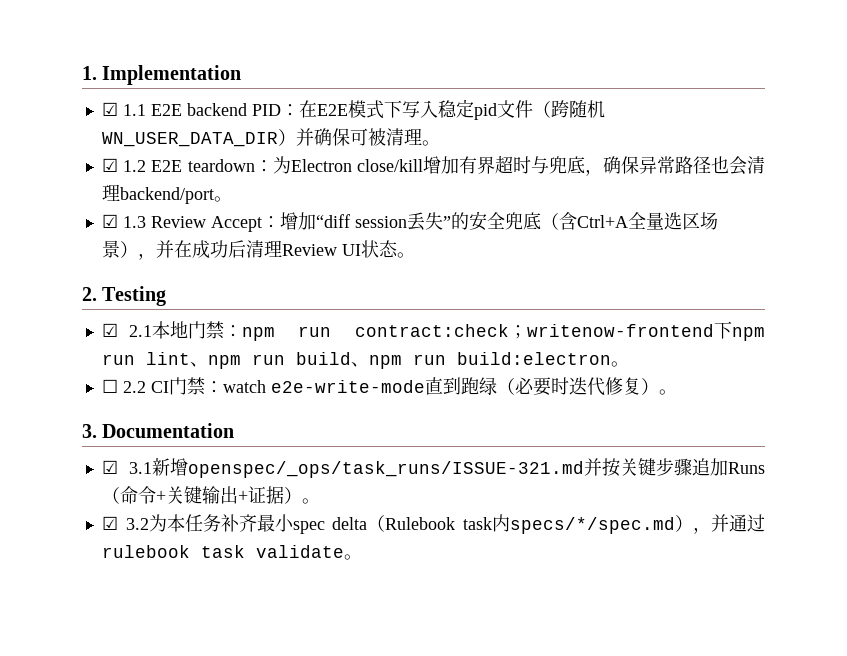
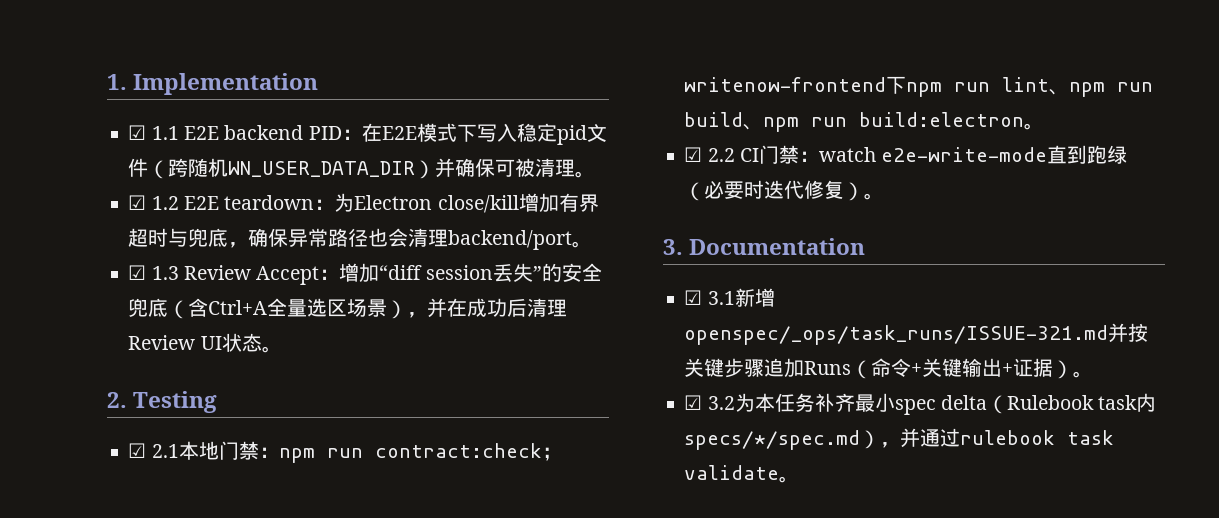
[101,379,118,393] ☐ -> [684,147,703,162] ☑

